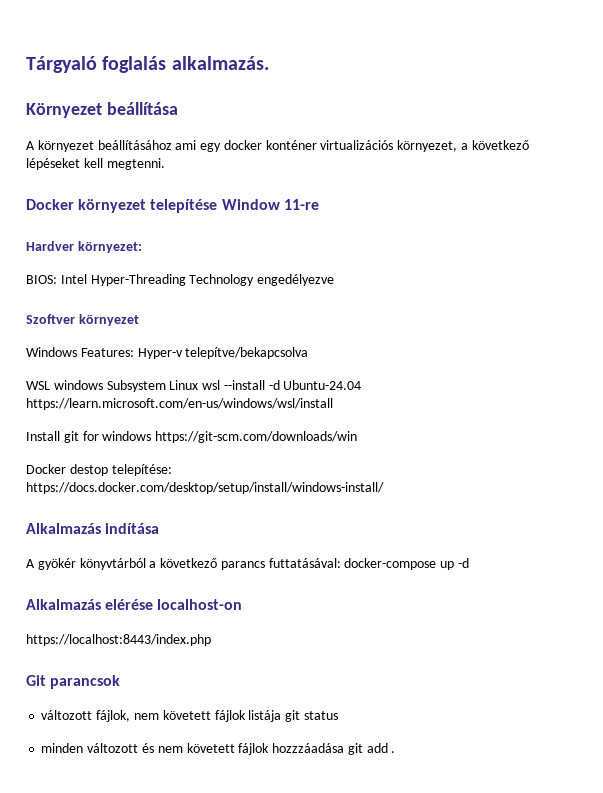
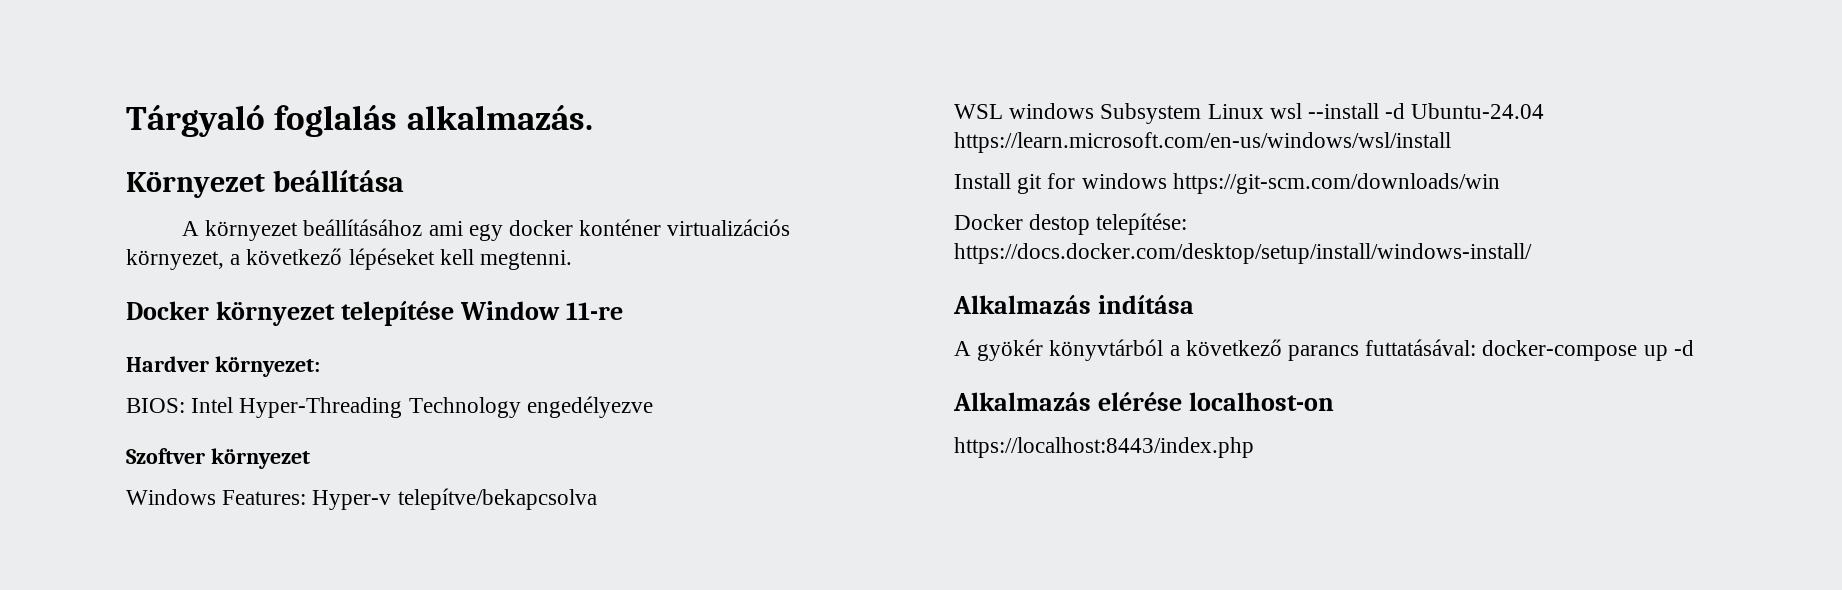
[26,675,121,689] [41,710,338,722] [41,743,396,755] // Git parancsok // változott fájlok, nem követett fájlok listája git status // minden változott és nem követett fájlok hozzzáadása git add . -> (1254, 447) none

